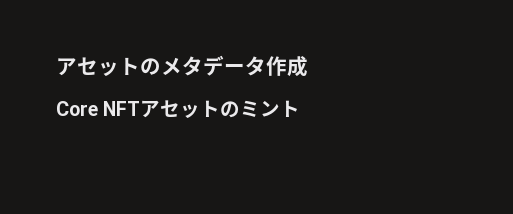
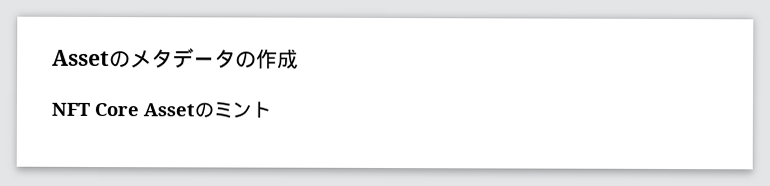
[56,57,140,76] アセット -> [52,49,110,67] Asset
(266, 66) none -> [235,51,257,68] の
[56,100,221,118] Core NFTアセット -> [51,102,195,117] NFT Core Asset

